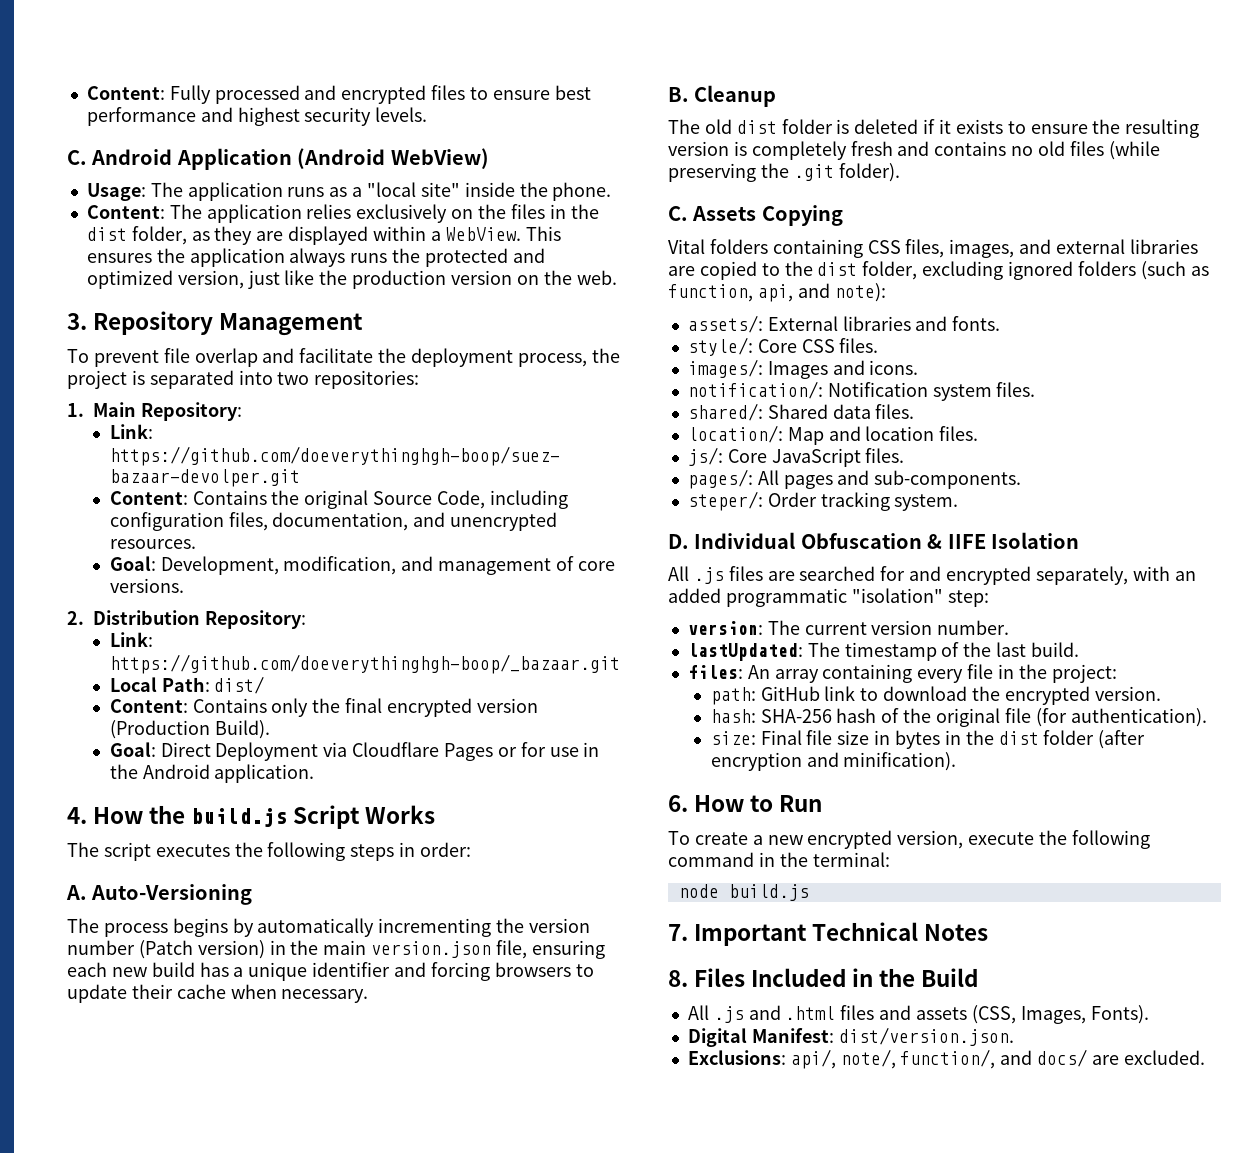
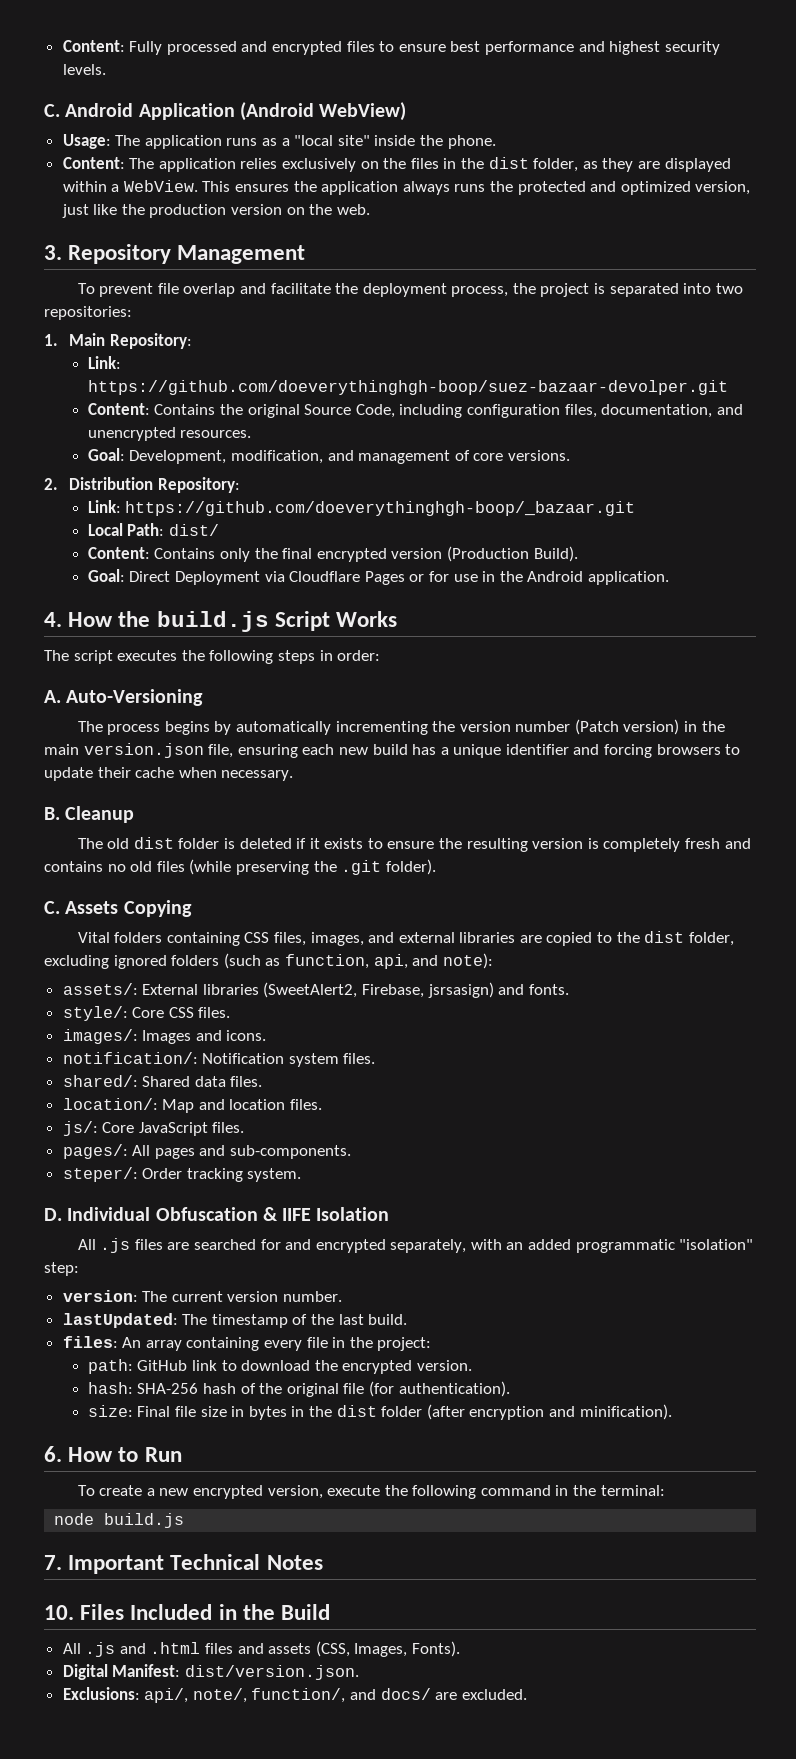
(911, 323) none -> [263,982,494,998] (SweetAlert2, Firebase, jsrsasign)
[668,970,688,987] 8. -> [44,1605,74,1620] 10.

